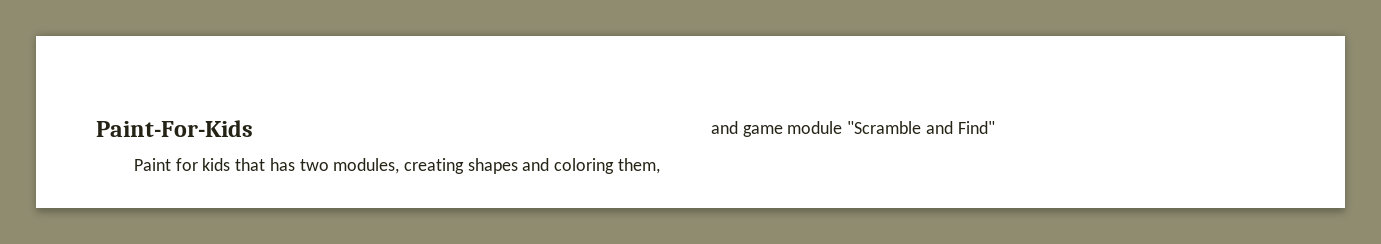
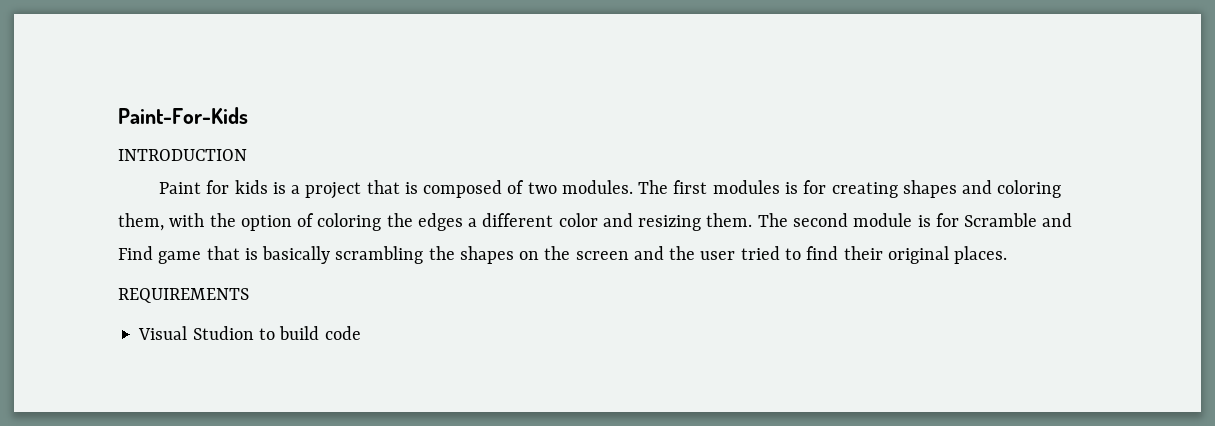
(253, 128) none -> [118,149,247,161] // INTRODUCTION
[235,158,400,174] that has two modules, -> [272,180,827,199] is a project that is composed of two modules. The first modules is for
[711,121,995,137] and game module "Scramble and Find" -> [169,213,1073,231] [118,246,1008,264] [118,288,249,303] [138,326,361,340] with the option of coloring the edges a different color and resizing them. The second module is for Scramble and Find game that is basically scrambling the shapes on the screen and the user tried to find their original places. // REQUIREMENTS // Visual Studion to build code

